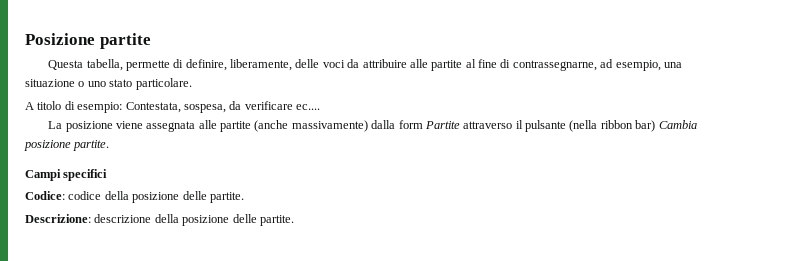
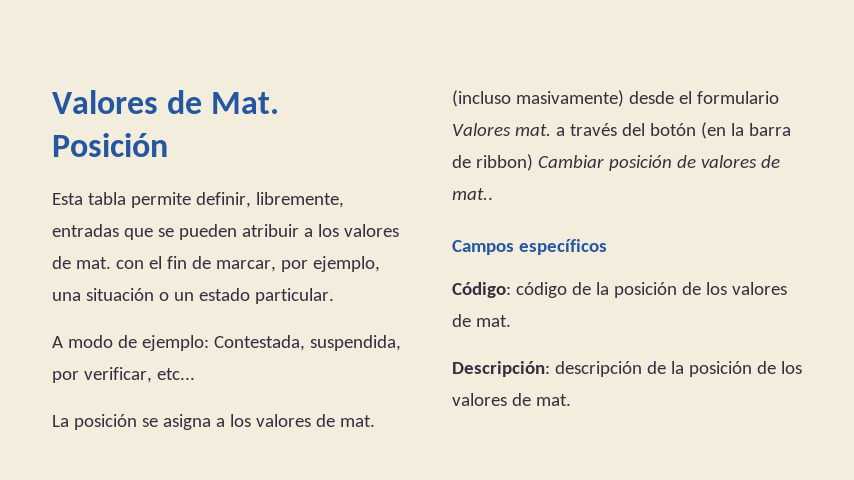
[25,33,151,49] [48,59,682,71] [25,78,192,90] [25,101,320,113] [48,120,697,132] [24,140,110,151] [25,169,108,181] [25,191,244,203] [25,214,294,226] Posizione partite // Questa tabella, permette di definire, liberamente, delle voci da attribuire alle partite al fine di contrassegnarne, ad esempio, una situazione o uno stato particolare. // A titolo di esempio: Contestata, sospesa, da verificare ec.... // La posizione viene assegnata alle partite (anche massivamente) dalla form Partite attraverso il pulsante (nella ribbon bar) Cambia posizione partite. // Campi specifici // Codice: codice della posizione delle partite. // Descrizione: descrizione della posizione delle partite. -> [52,90,280,114] [52,133,168,157] [52,192,344,208] [52,224,399,240] [52,256,380,272] [52,288,334,304] [52,335,401,351] [52,367,195,383] [52,414,375,430] [452,90,779,107] [452,122,791,139] [452,154,780,171] [452,188,493,200] [452,239,607,255] [452,282,787,298] [452,314,511,327] [452,361,802,377] [452,393,571,406] Valores de Mat. Posición // Esta tabla permite definir, libremente, entradas que se pueden atribuir a los valores de mat. con el fin de marcar, por ejemplo, una situación o un estado particular. // A modo de ejemplo: Contestada, suspendida, por verificar, etc... // La posición se asigna a los valores de mat. (incluso masivamente) desde el formulario Valores mat. a través del botón (en la barra de ribbon) Cambiar posición de valores de mat.. // Campos específicos // Código: código de la posición de los valores de mat. // Descripción: descripción de la posición de los valores de mat.

